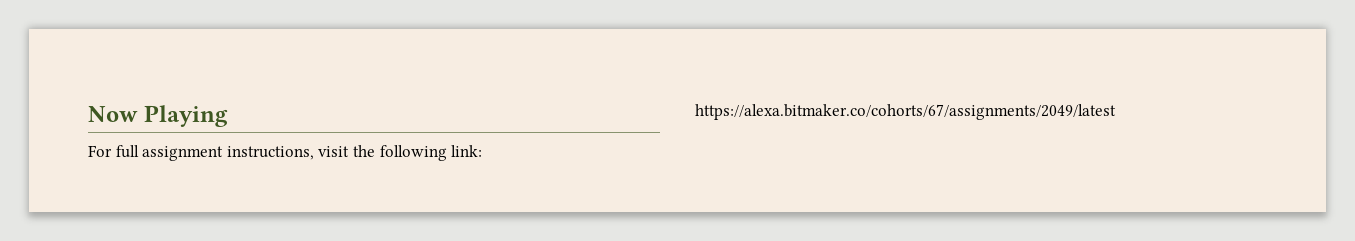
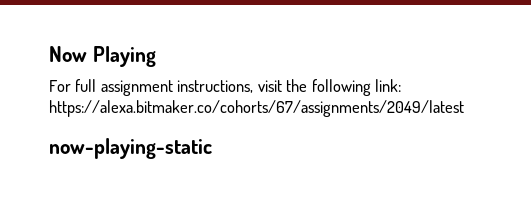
(1116, 112) none -> [49,138,212,159] // now-playing-static

